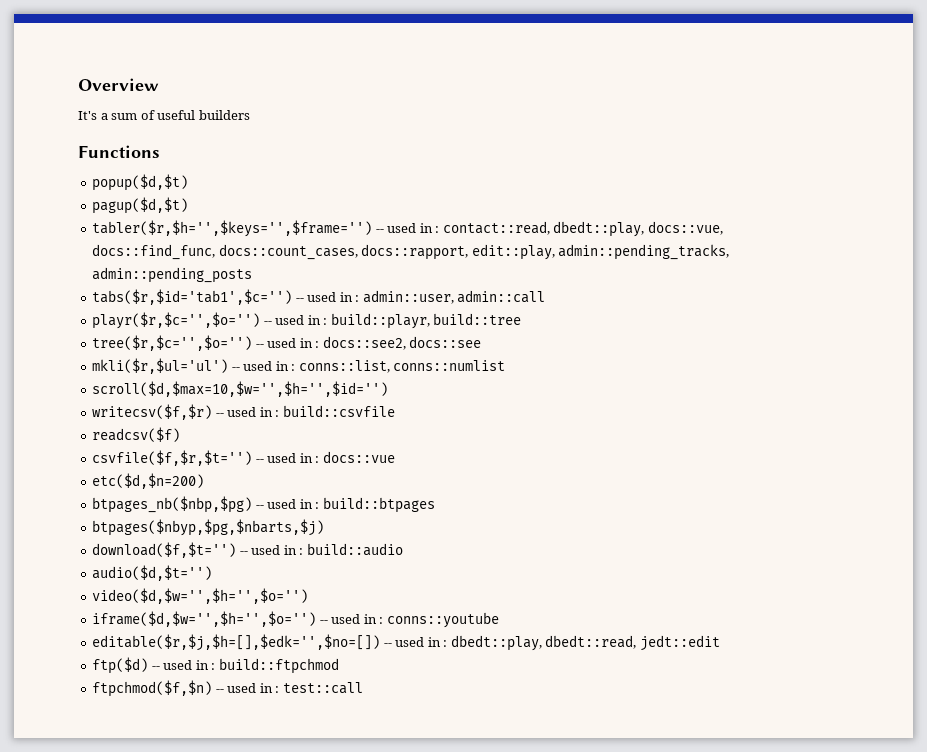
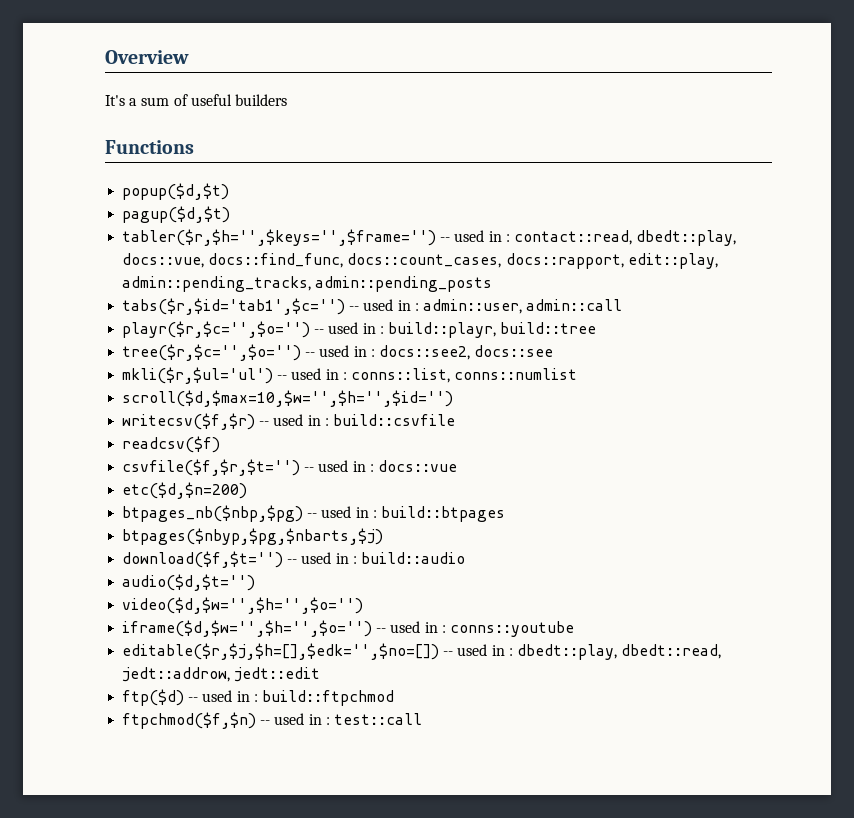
(637, 642) none -> [122,667,231,682] jedt::addrow,

